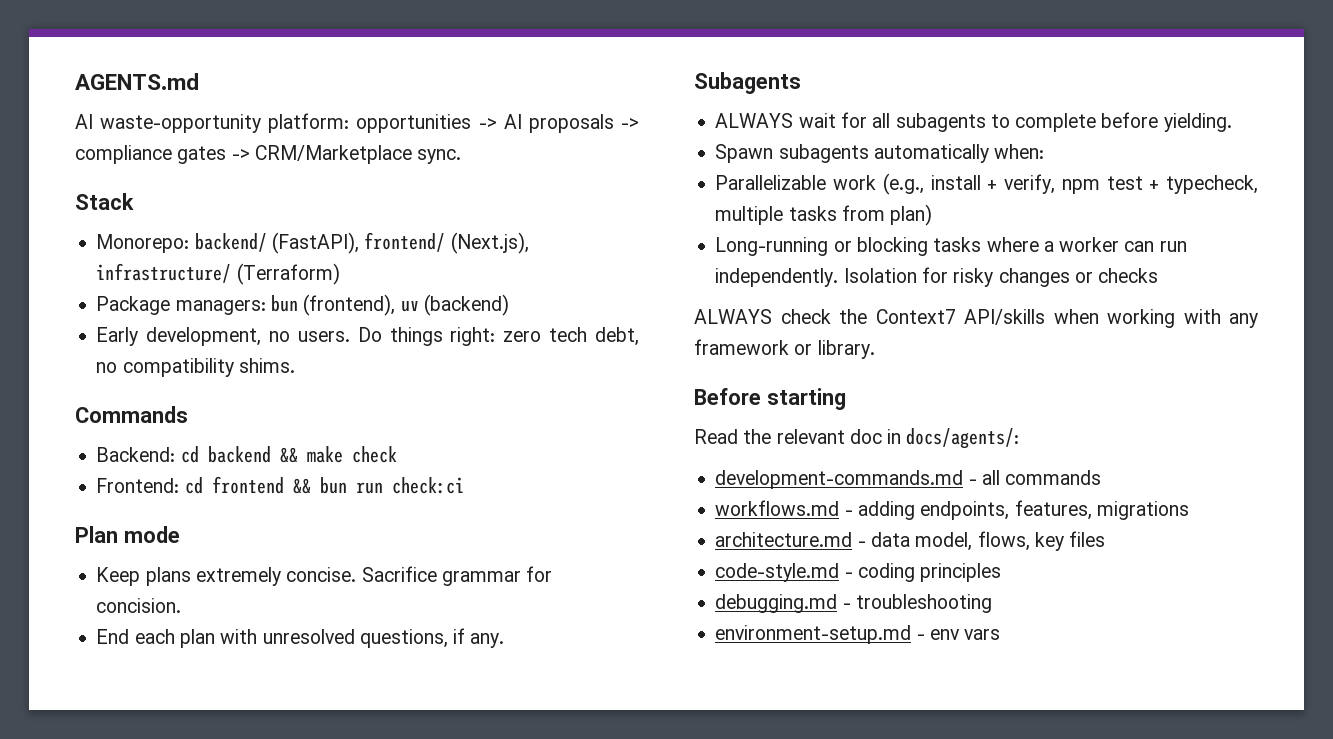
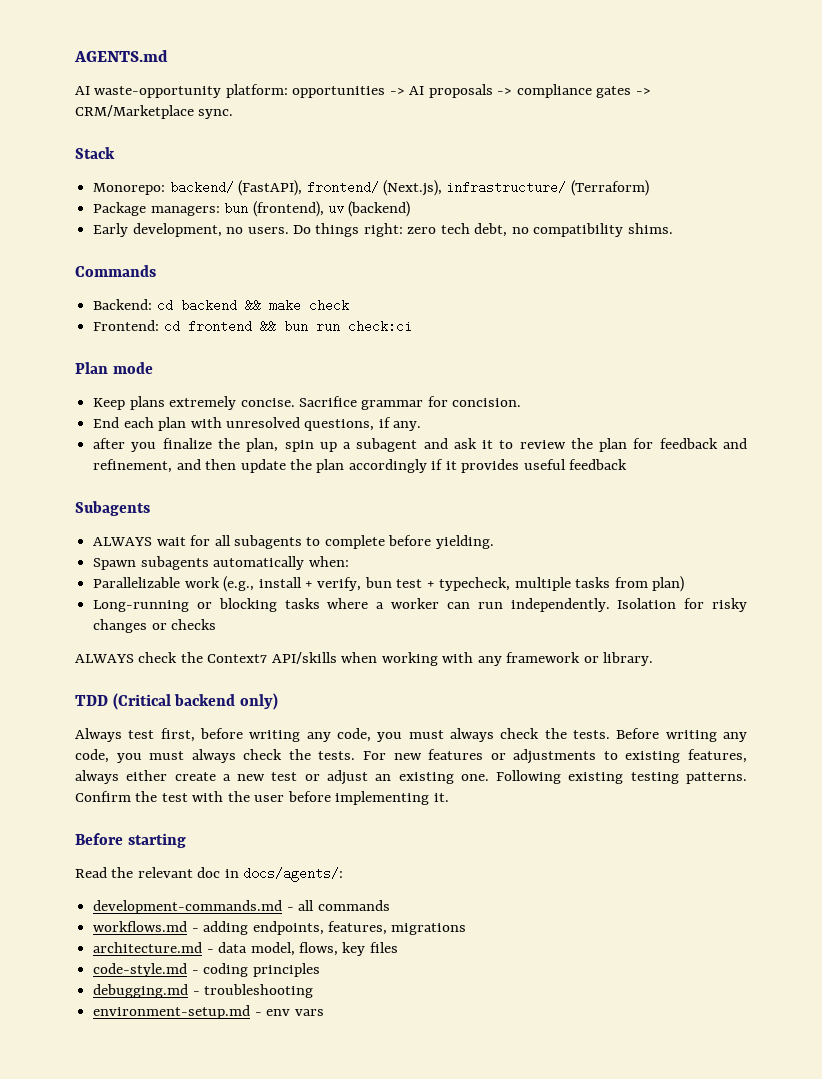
(505, 640) none -> [93,438,748,452] [93,459,628,473] // after you finalize the plan, spin up a subagent and ask it to review the plan for feedback and refinement, and then update the plan accordingly if it provides useful feedback
[1061,179,1100,194] npm -> [364,577,392,588] bun
(875, 349) none -> [75,693,279,710] [75,728,748,742] [75,749,747,764] [75,770,747,785] [75,791,449,805] // TDD (Critical backend only) // Always test first, before writing any code, you must always check the tests. Before writing any code, you must always check the tests. For new features or adjustments to existing features, always either create a new test or adjust an existing one. Following existing testing patterns. Confirm the test with the user before implementing it.

